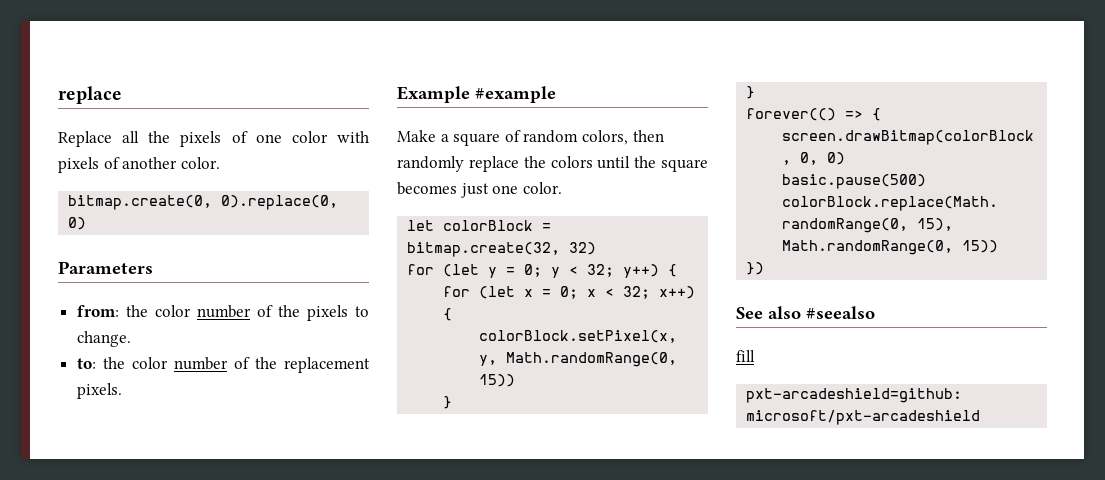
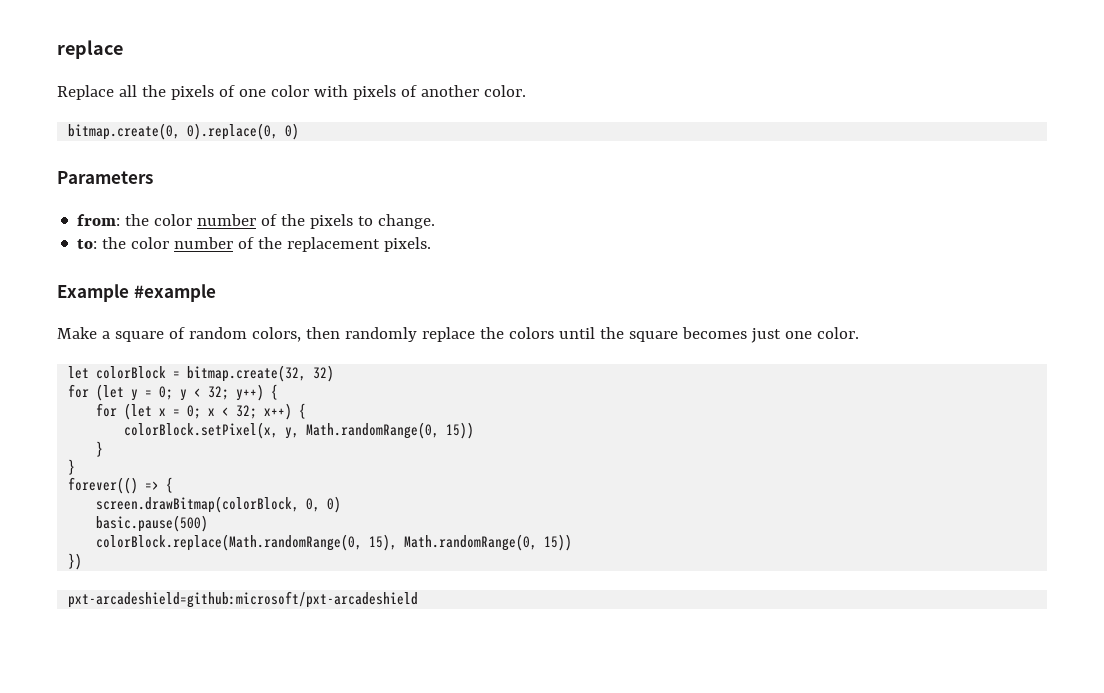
[736,306,875,319] [736,350,755,362] // See also #seealso // fill -> (83, 561) none

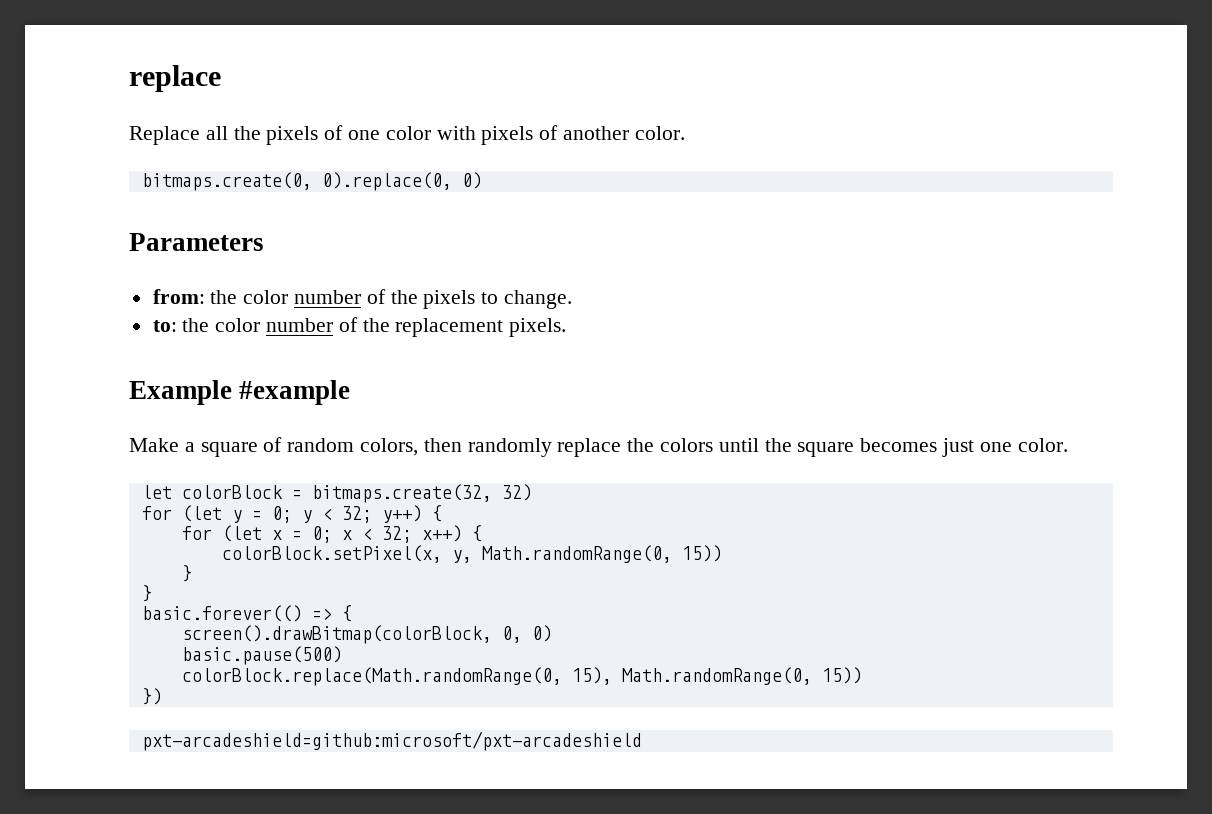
[68,123,181,140] bitmap.create(0, -> [141,172,312,191] bitmaps.create(0,
[187,365,307,382] bitmap.create(32, -> [311,484,492,503] bitmaps.create(32,
[68,477,139,494] forever(() -> [141,605,302,622] basic.forever(()
[96,496,300,513] screen.drawBitmap(colorBlock, -> [181,625,492,644] screen().drawBitmap(colorBlock,

